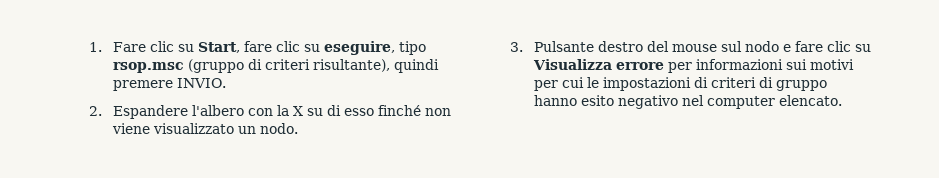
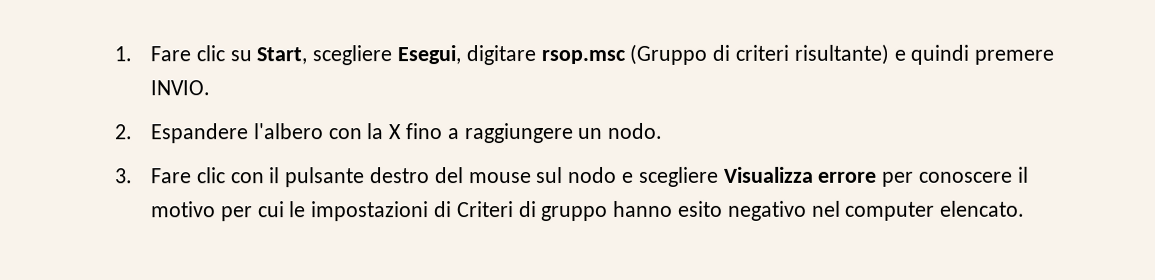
[243,41,426,55] [112,59,390,73] fare clic su eseguire, tipo rsop.msc (gruppo di criteri risultante), -> [312,43,906,66] scegliere Esegui, digitare rsop.msc (Gruppo di criteri risultante) e
[306,105,451,116] [111,123,298,134] [510,41,594,52] su di esso finché non viene visualizzato un nodo. // 3. Pulsante -> [405,122,663,144] [115,167,366,188] fino a raggiungere un nodo. // 3. Fare clic con il pulsante
[794,41,871,52] [532,59,854,73] fare clic su Visualizza errore per informazioni sui motivi -> [638,166,1029,187] [151,201,217,218] scegliere Visualizza errore per conoscere il motivo
[710,77,756,88] criteri -> [456,201,514,218] Criteri

